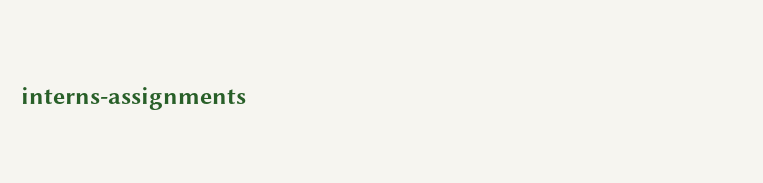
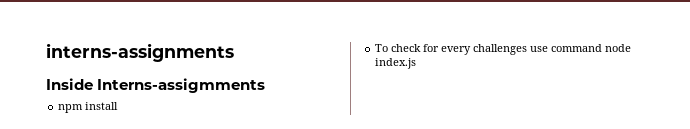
(246, 98) none -> [46,78,266,93] [58,102,119,113] [375,44,632,55] [375,58,417,69] // Inside Interns-assigmments // npm install // To check for every challenges use command node index.js

